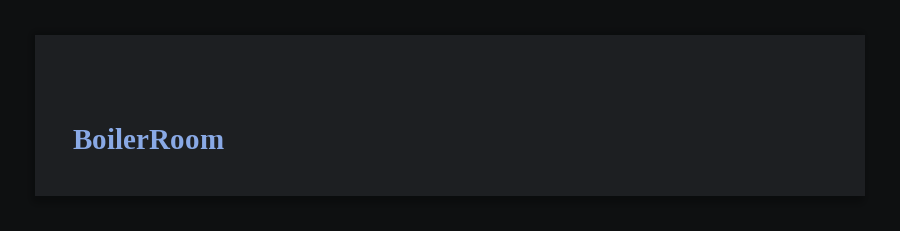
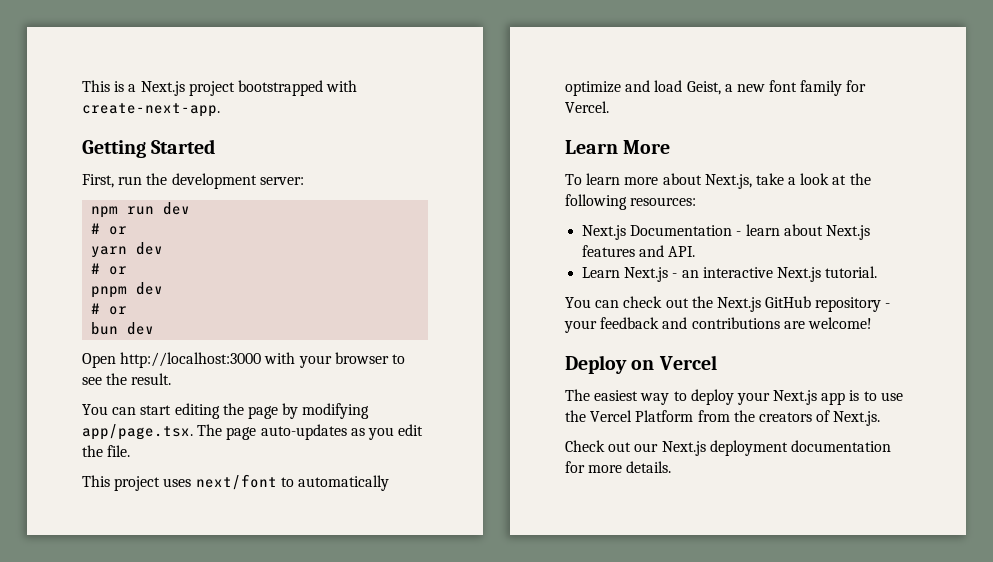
[73,128,224,149] BoilerRoom -> [82,80,358,96] [82,103,220,117] [82,139,216,158] [82,173,304,189] [91,202,191,218] [91,223,128,235] [91,242,164,258] [91,263,128,275] [91,282,164,298] [91,303,128,315] [91,322,155,335] [82,352,405,368] [82,373,172,385] [82,403,370,419] [82,424,424,440] [82,445,131,457] [82,474,389,491] [565,80,867,96] [565,101,609,113] [565,140,671,154] [565,173,871,189] [565,194,697,210] [582,224,870,240] [582,245,696,257] [582,266,878,282] [565,296,891,312] [564,317,872,333] [565,355,717,374] [565,389,903,405] [565,410,881,426] [565,440,891,456] [565,461,672,473] This is a Next.js project bootstrapped with create-next-app. // Getting Started // First, run the development server: // npm run dev // # or // yarn dev // # or // pnpm dev // # or // bun dev // Open http://localhost:3000 with your browser to see the result. // You can start editing the page by modifying app/page.tsx. The page auto-updates as you edit the file. // This project uses next/font to automatically optimize and load Geist, a new font family for Vercel. // Learn More // To learn more about Next.js, take a look at the following resources: // Next.js Documentation - learn about Next.js features and API. // Learn Next.js - an interactive Next.js tutorial. // You can check out the Next.js GitHub repository - your feedback and contributions are welcome! // Deploy on Vercel // The easiest way to deploy your Next.js app is to use the Vercel Platform from the creators of Next.js. // Check out our Next.js deployment documentation for more details.

